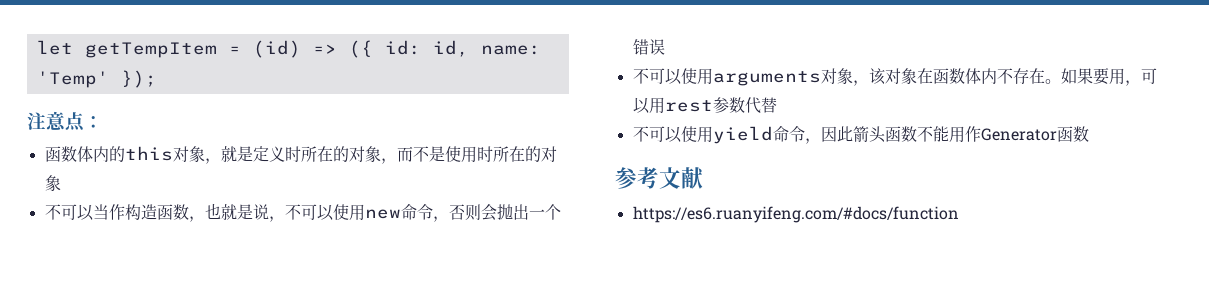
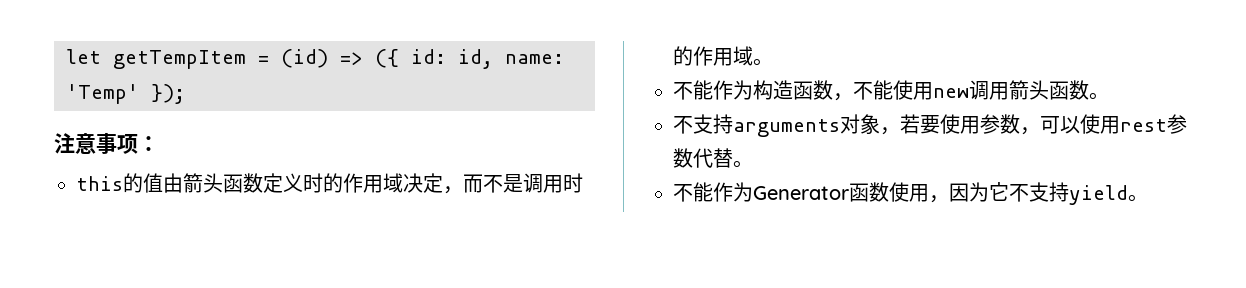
[65,112,85,132] 点 -> [96,132,138,154] 事项
[44,146,557,164] [44,175,61,191] [44,204,125,221] 函数体内的this对象，就是定义时所在的对象，而不是使用时所在的对象 // 不可以当作 -> [76,173,583,194] [673,46,773,66] [673,80,753,100] this的值由箭头函数定义时的作用域决定，而不是调用时的作用域。 // 不能作为
[204,203,561,222] [632,39,665,55] [632,68,713,85] 也就是说，不可以使用new命令，否则会抛出一个错误 // 不可以使用 -> [853,80,1109,100] [673,114,733,134] 不能使用new调用箭头函数。 // 不支持
[868,68,1157,86] [632,97,650,114] 该对象在函数体内不存在。如果要用，可以 -> [900,114,1100,135] 若要使用参数，可以使
[632,126,1089,144] [615,167,704,189] [632,206,959,223] // 不可以使用yield命令，因此箭头函数不能用作Generator函数 // 参考文献 // https://es6.ruanyifeng.com/#docs/function -> [733,160,753,168] [673,182,1148,205] 。 // 不能作为Generator函数使用，因为它不支持yield。

